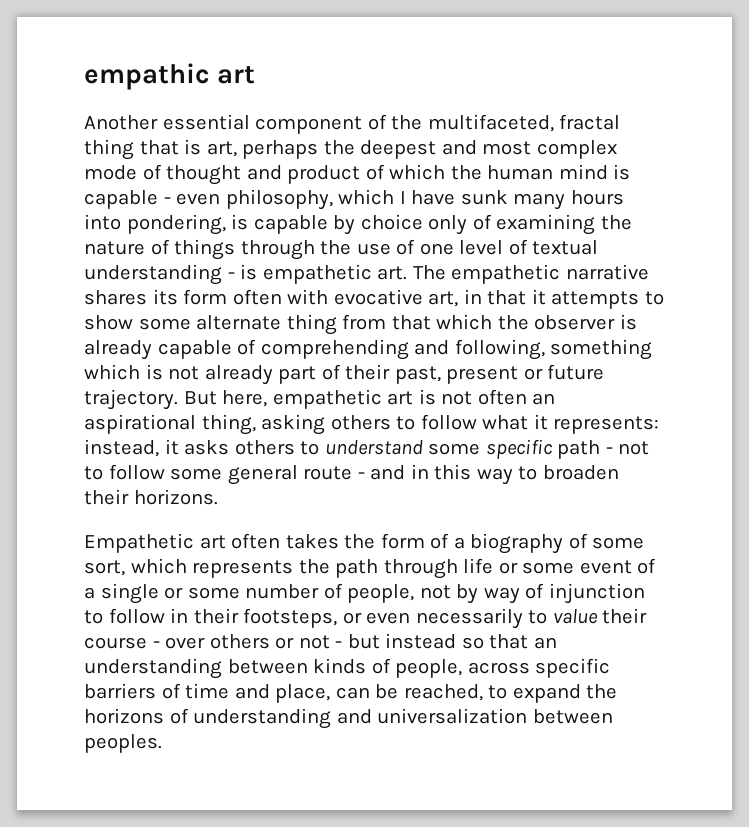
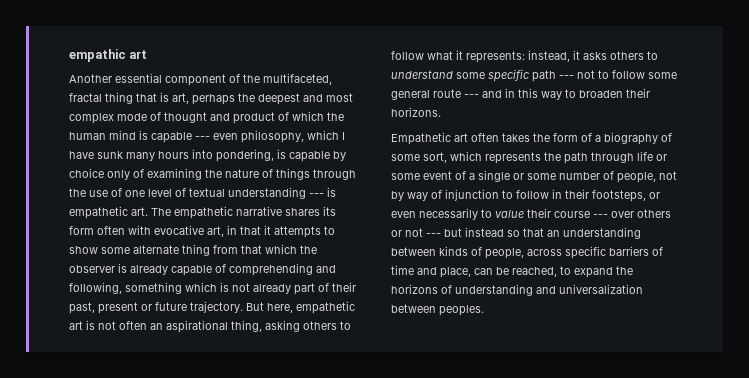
[163,197,171,204] - -> [195,136,210,140] ---
[227,272,235,279] - -> [309,193,324,197] ---
[605,447,613,454] - -> [559,75,574,79] ---
[357,472,365,479] - -> [464,94,479,98] ---
[152,641,160,648] - -> [593,214,608,218] ---
[335,641,343,648] - -> [426,233,441,237] ---

